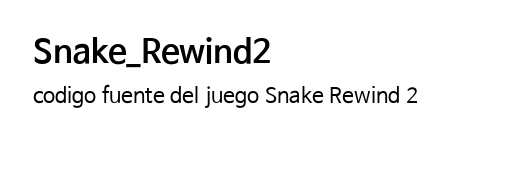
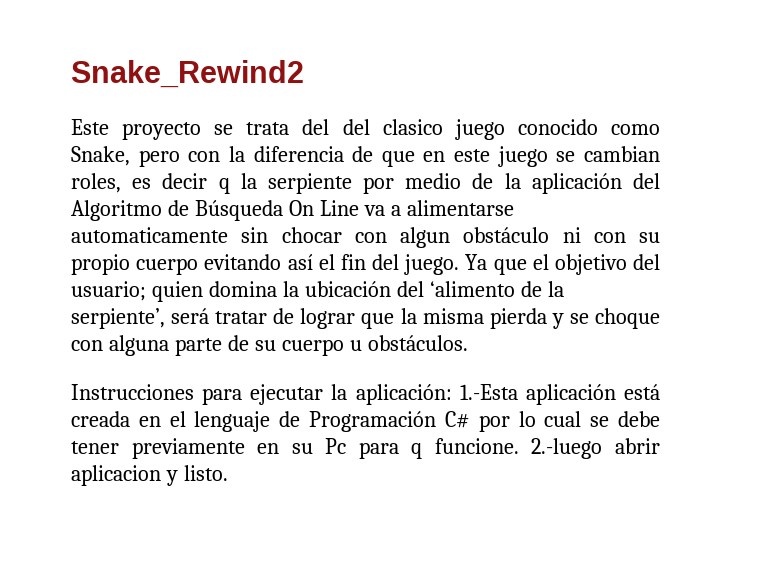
[33,84,419,109] codigo fuente del juego Snake Rewind 2 -> [71,119,660,140] [71,146,660,167] [71,173,660,194] [71,200,514,221] [71,227,660,248] [71,254,661,275] [71,281,564,302] [71,308,660,329] [71,335,468,356] [71,384,660,405] [71,411,660,432] [71,438,660,459] [71,465,228,486] Este proyecto se trata del del clasico juego conocido como Snake, pero con la diferencia de que en este juego se cambian roles, es decir q la serpiente por medio de la aplicación del Algoritmo de Búsqueda On Line va a alimentarse automaticamente sin chocar con algun obstáculo ni con su propio cuerpo evitando así el fin del juego. Ya que el objetivo del usuario; quien domina la ubicación del ‘alimento de la serpiente’, será tratar de lograr que la misma pierda y se choque con alguna parte de su cuerpo u obstáculos. // Instrucciones para ejecutar la aplicación: 1.-Esta aplicación está creada en el lenguaje de Programación C# por lo cual se debe tener previamente en su Pc para q funcione. 2.-luego abrir aplicacion y listo.

